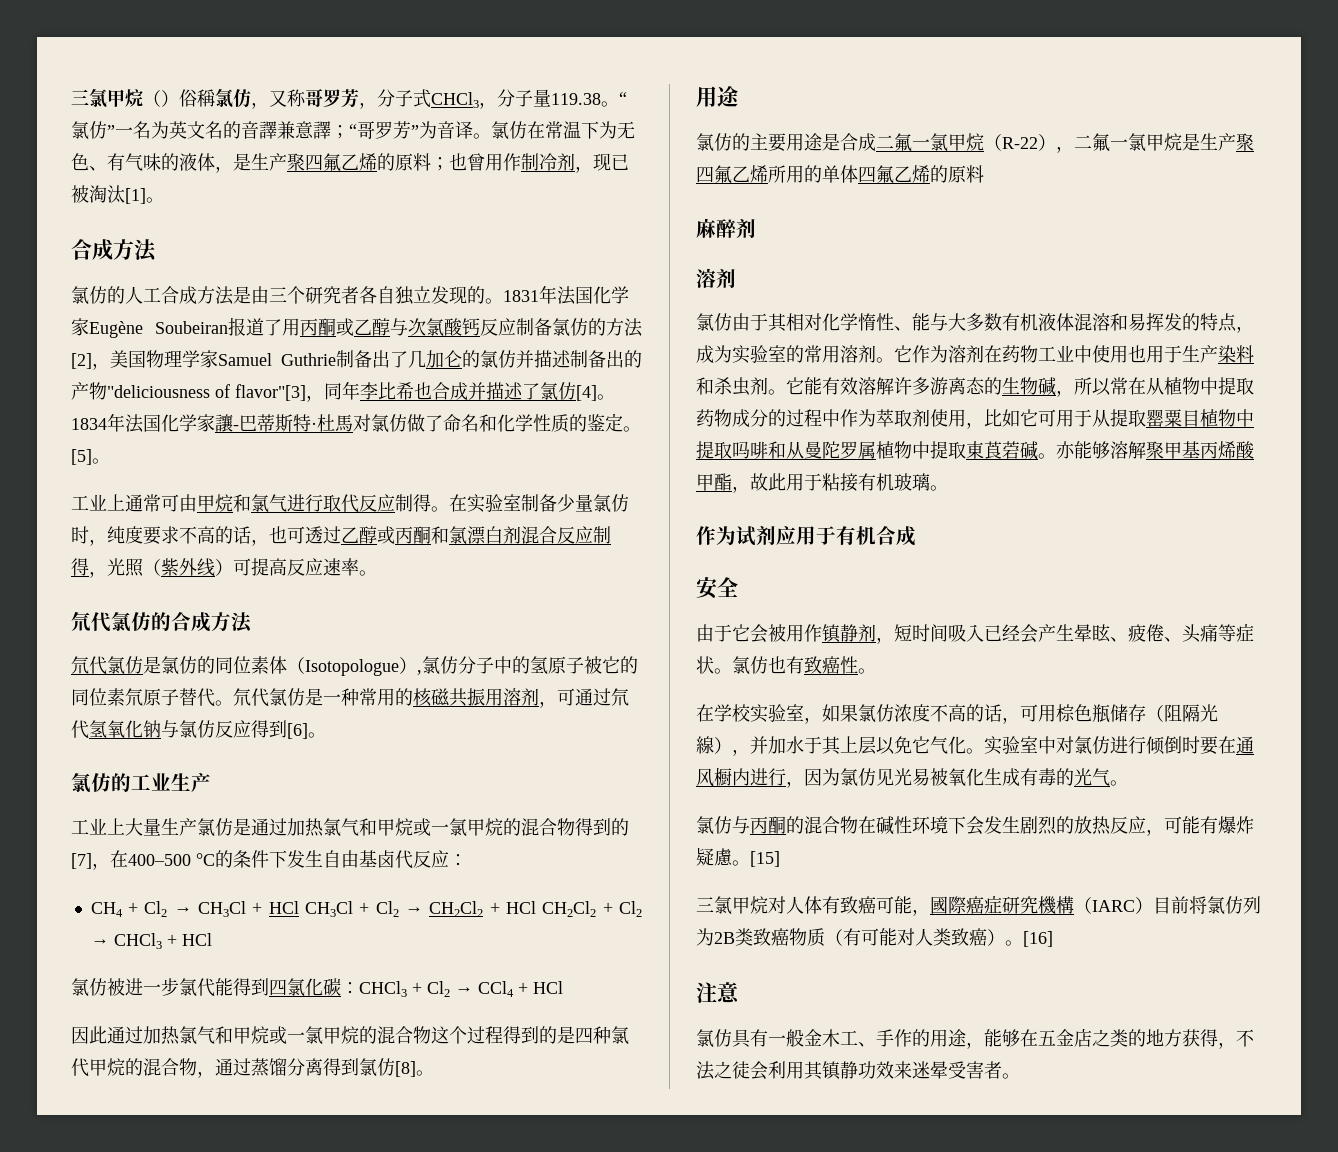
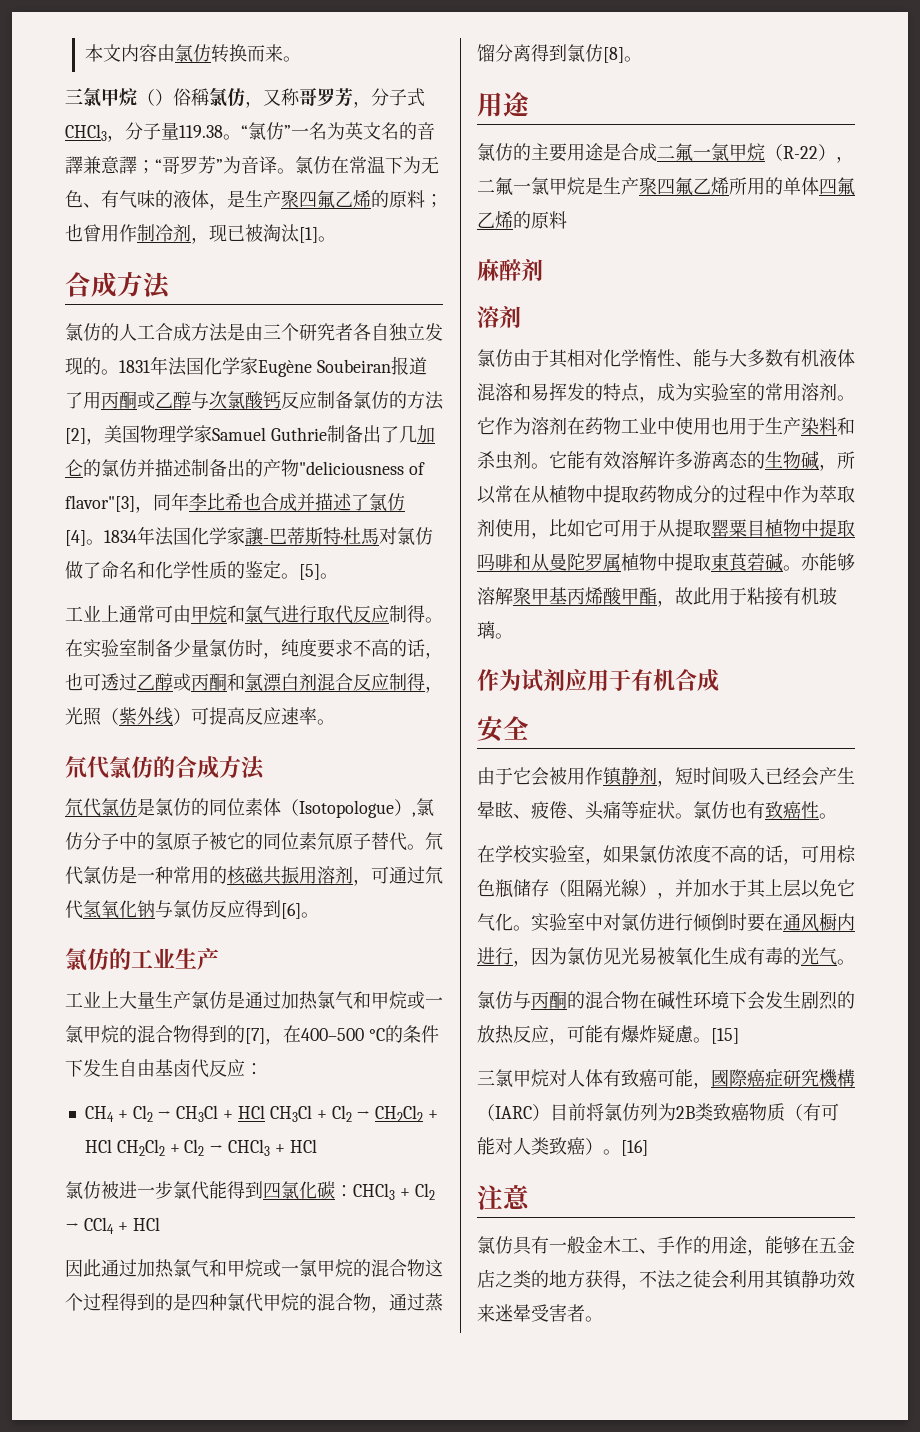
(71, 97) none -> [85,44,302,63] 本文内容由氯仿转换而来。 //

